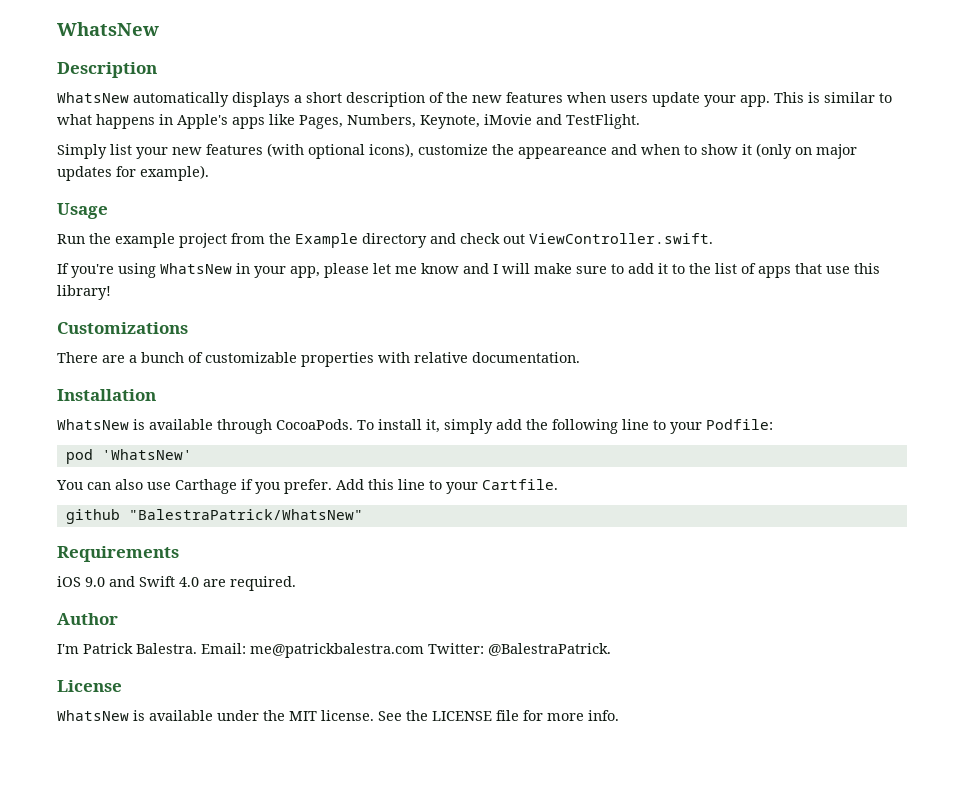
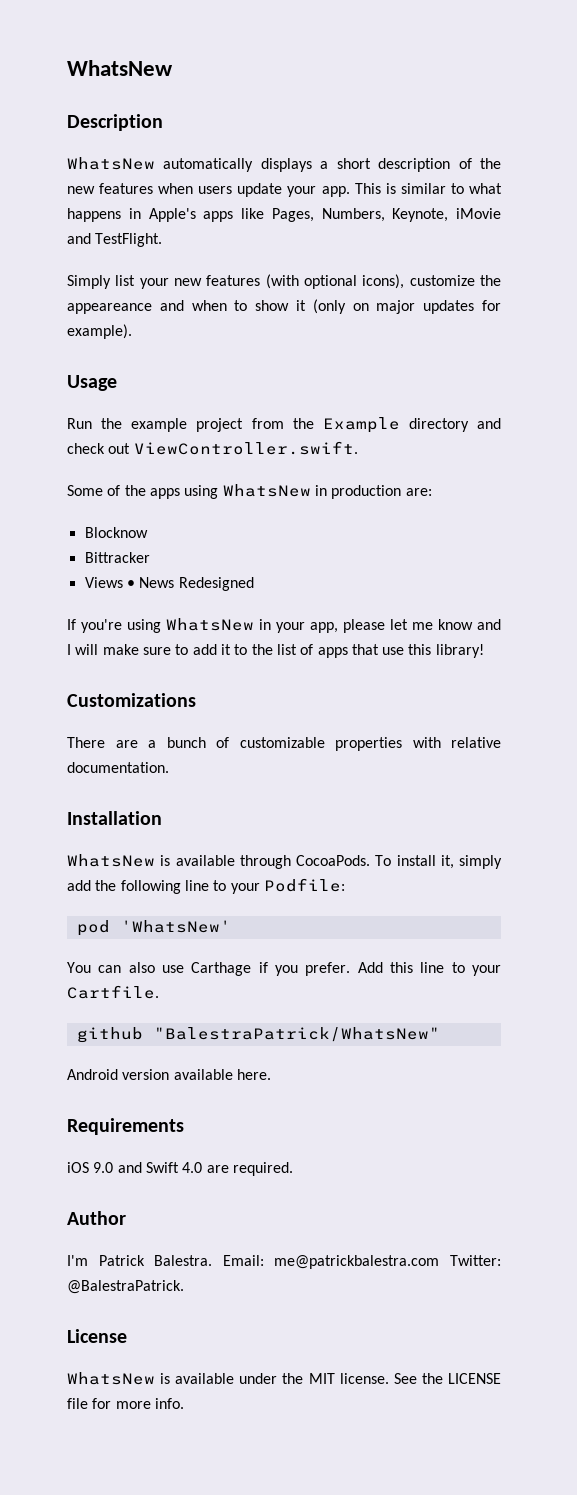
(713, 238) none -> [67,484,432,499] [84,527,148,538] [84,552,150,563] [84,577,254,591] // Some of the apps using WhatsNew in production are: // Blocknow // Bittracker // Views • News Redesigned
(363, 514) none -> [67,1069,271,1080] // Android version available here.

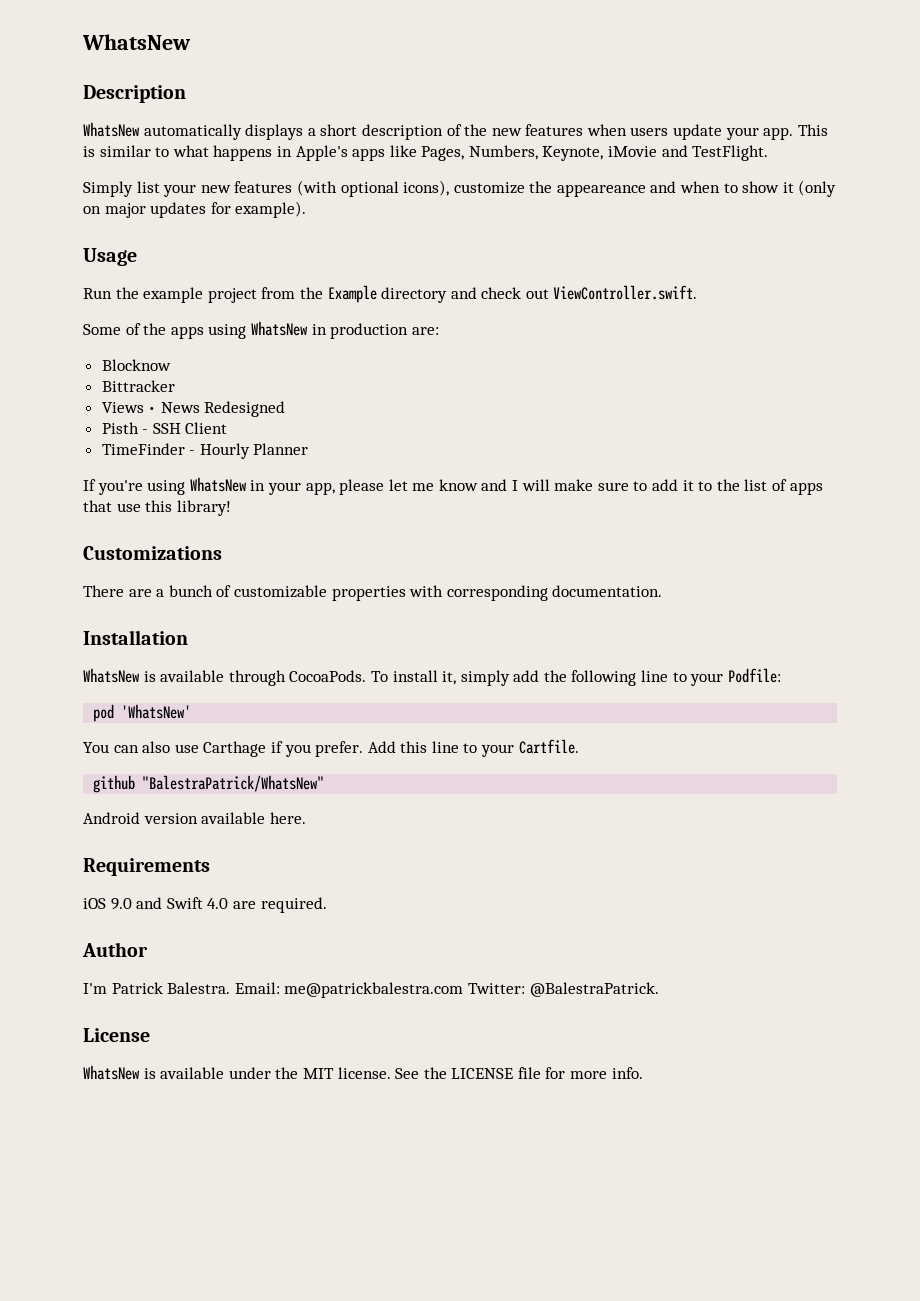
(254, 584) none -> [101,422,228,434] [101,443,309,459] // Pisth - SSH Client // TimeFinder - Hourly Planner
[451,737,501,748] relative -> [446,585,548,601] corresponding

